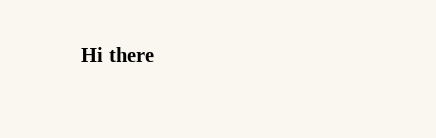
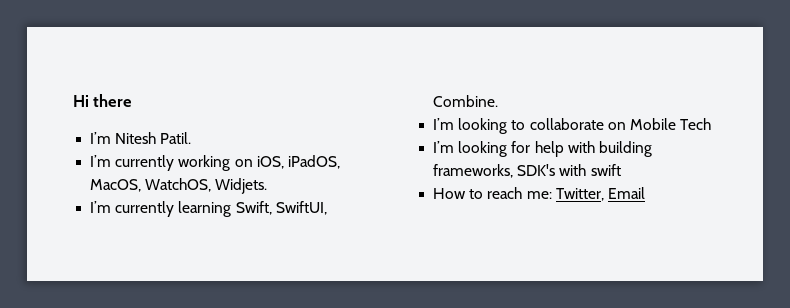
(154, 54) none -> [90,132,192,144] [90,155,340,171] [90,178,268,194] [90,201,327,217] [433,95,499,107] [433,118,712,134] [433,141,652,157] [433,164,621,178] [433,187,645,201] // I’m Nitesh Patil. // I’m currently working on iOS, iPadOS, MacOS, WatchOS, Widjets. // I’m currently learning Swift, SwiftUI, Combine. // I’m looking to collaborate on Mobile Tech // I’m looking for help with building frameworks, SDK's with swift // How to reach me: Twitter, Email

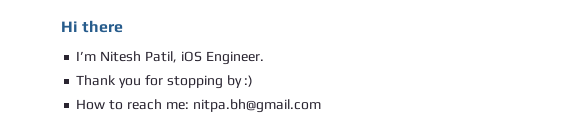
[160,132,192,144] [90,155,340,171] [90,178,268,194] [90,201,327,217] [433,95,499,107] [433,118,712,134] [433,141,652,157] [433,164,621,178] Patil. // I’m currently working on iOS, iPadOS, MacOS, WatchOS, Widjets. // I’m currently learning Swift, SwiftUI, Combine. // I’m looking to collaborate on Mobile Tech // I’m looking for help with building frameworks, SDK's with swift -> [144,51,264,65] [76,75,254,89] Patil, iOS Engineer. // Thank you for stopping by :)
[555,187,645,201] Twitter, Email -> [192,99,321,113] nitpa.bh@gmail.com

